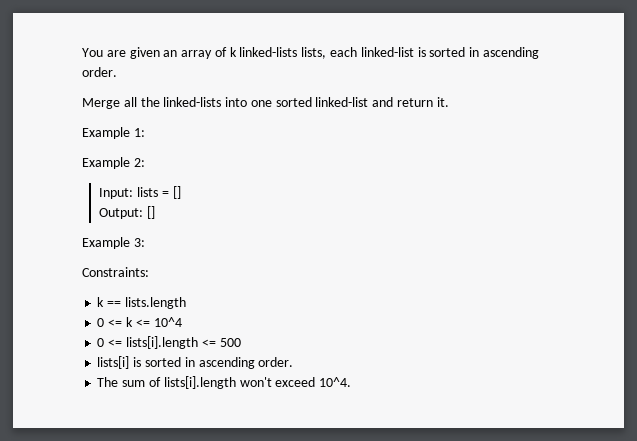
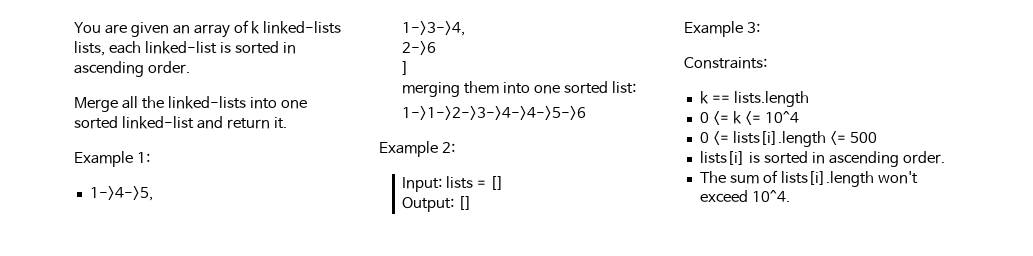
(145, 132) none -> [89,186,153,201] [402,21,466,36] [402,41,437,55] [402,61,410,75] [402,81,637,97] [402,106,587,120] // 1->4->5, // 1->3->4, // 2->6 // ] // merging them into one sorted list: // 1->1->2->3->4->4->5->6

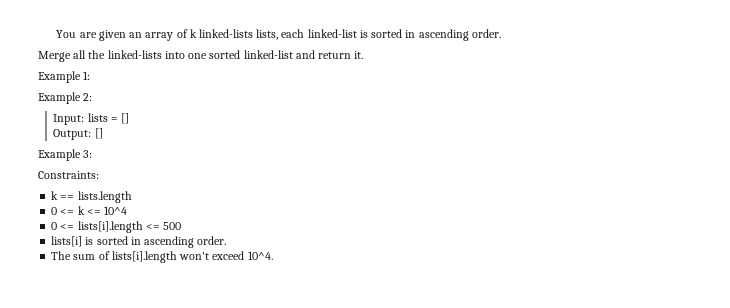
[89,186,153,201] [402,21,466,36] [402,41,437,55] [402,61,410,75] [402,81,637,97] [402,106,587,120] // 1->4->5, // 1->3->4, // 2->6 // ] // merging them into one sorted list: // 1->1->2->3->4->4->5->6 -> (91, 75) none

